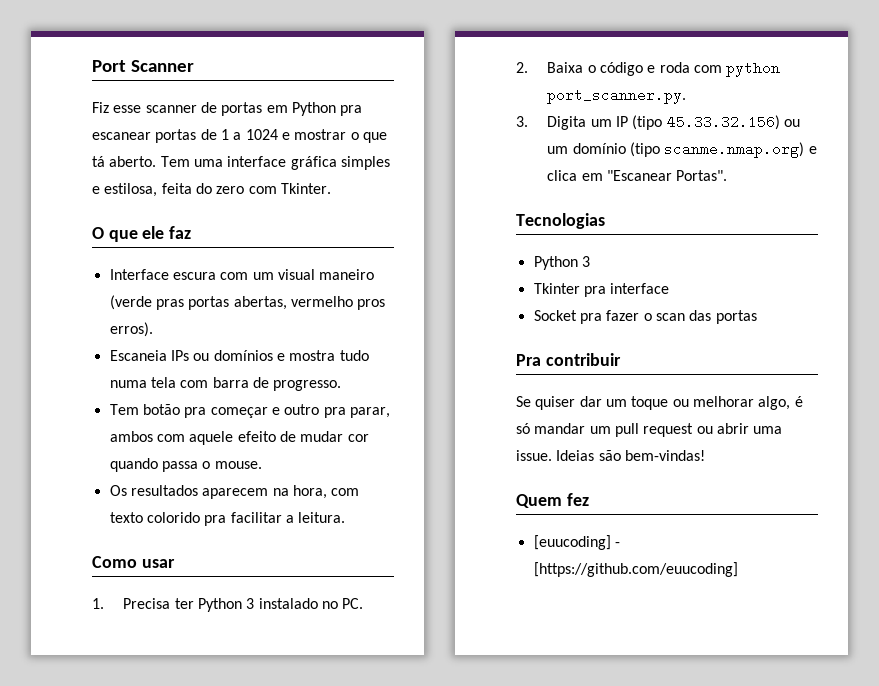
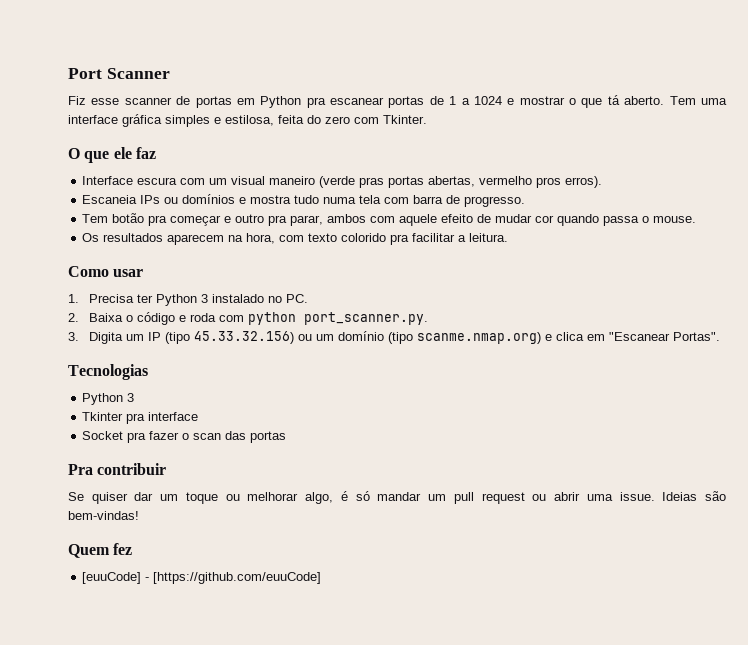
[533,535,620,550] [533,562,738,577] [euucoding] - [https://github.com/euucoding] -> [82,572,322,584] [euuCode] - [https://github.com/euuCode]

